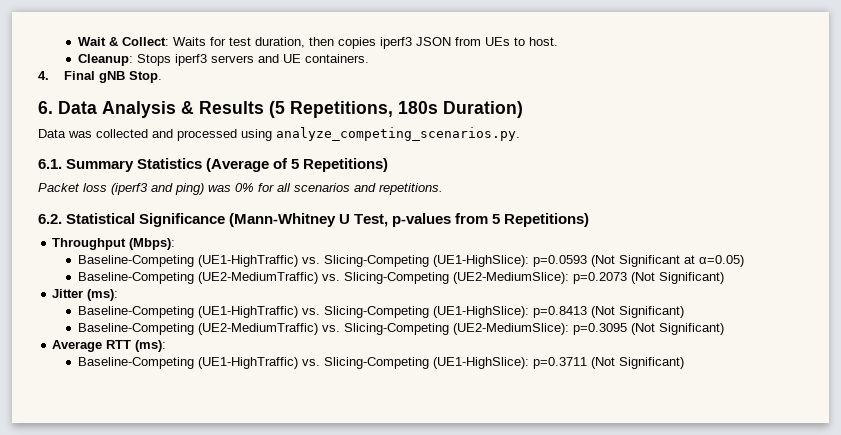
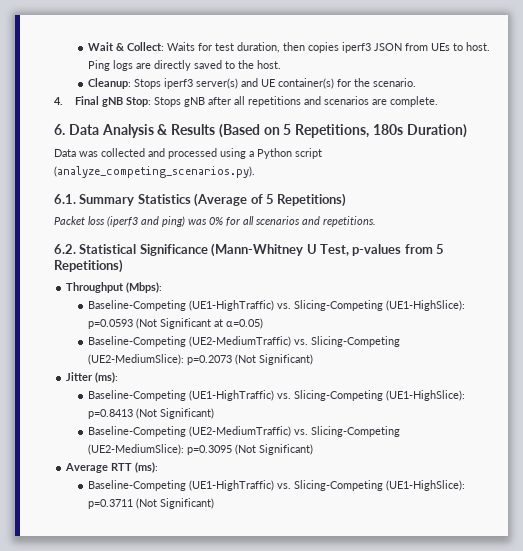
(559, 41) none -> [87,60,281,71] Ping logs are directly saved to the host.
[211,55,255,63] servers -> [195,78,238,89] server(s)
[305,54,370,63] containers. -> [277,78,416,89] container(s) for the scenario.
[128,71,162,83] Stop. -> [126,96,439,107] Stop: Stops gNB after all repetitions and scenarios are complete.
[269,101,285,118] (5 -> [218,124,292,138] (Based on 5
[276,127,520,141] analyze_competing_scenarios.py. -> [249,148,322,159] [54,166,255,178] a Python script (analyze_competing_scenarios.py).

